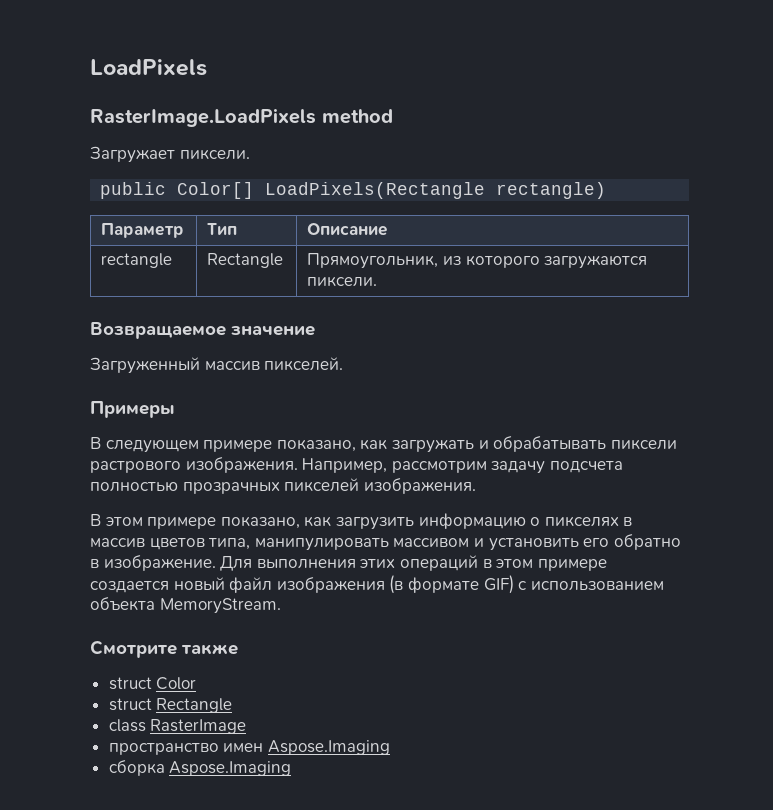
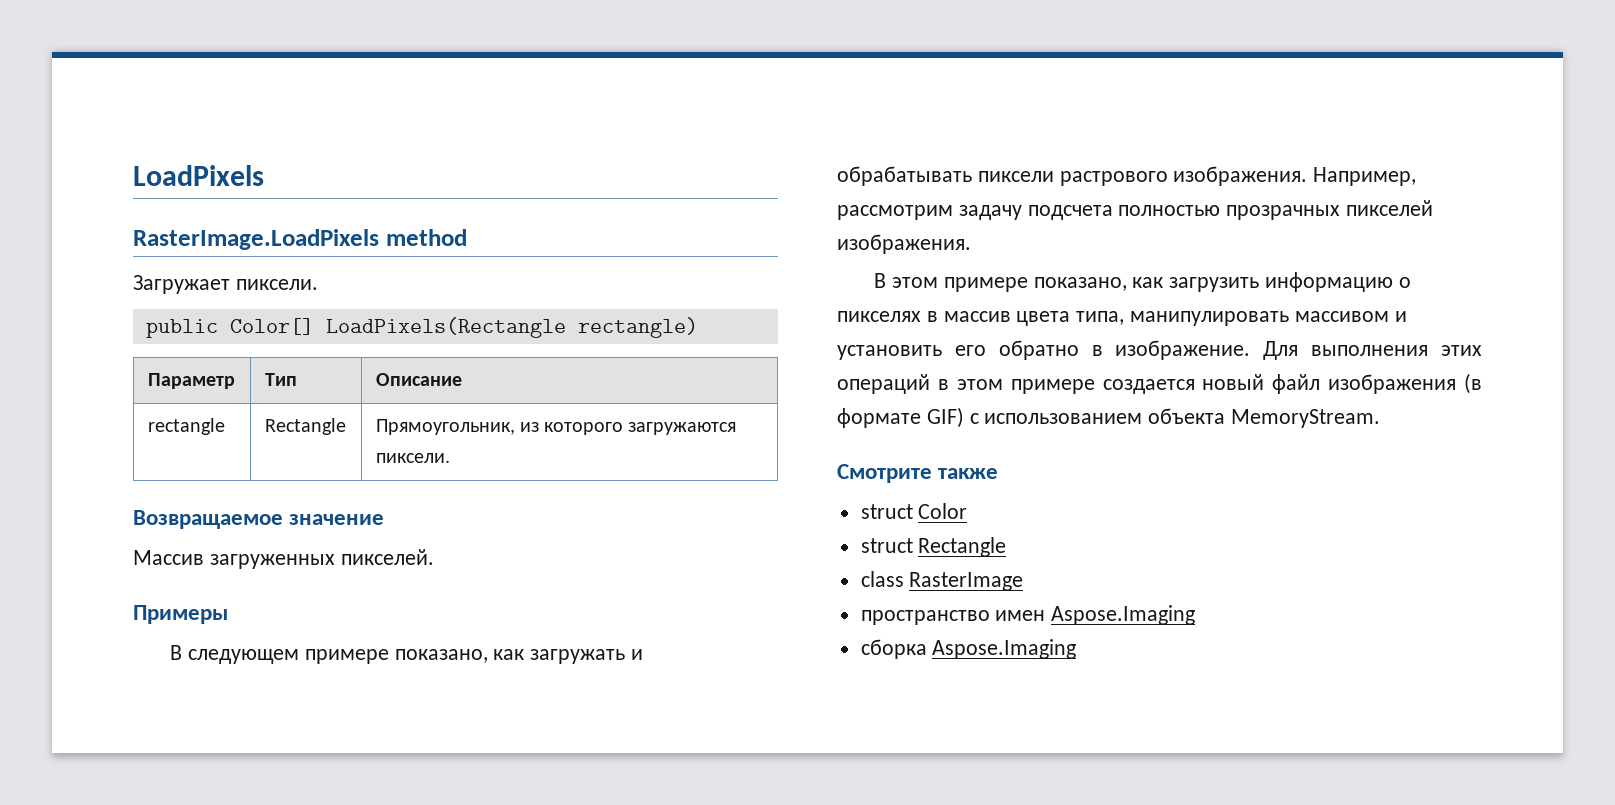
[90,357,260,374] Загруженный массив -> [133,550,335,569] Массив загруженных
[149,538,205,550] цветов -> [1016,311,1071,326] цвета

